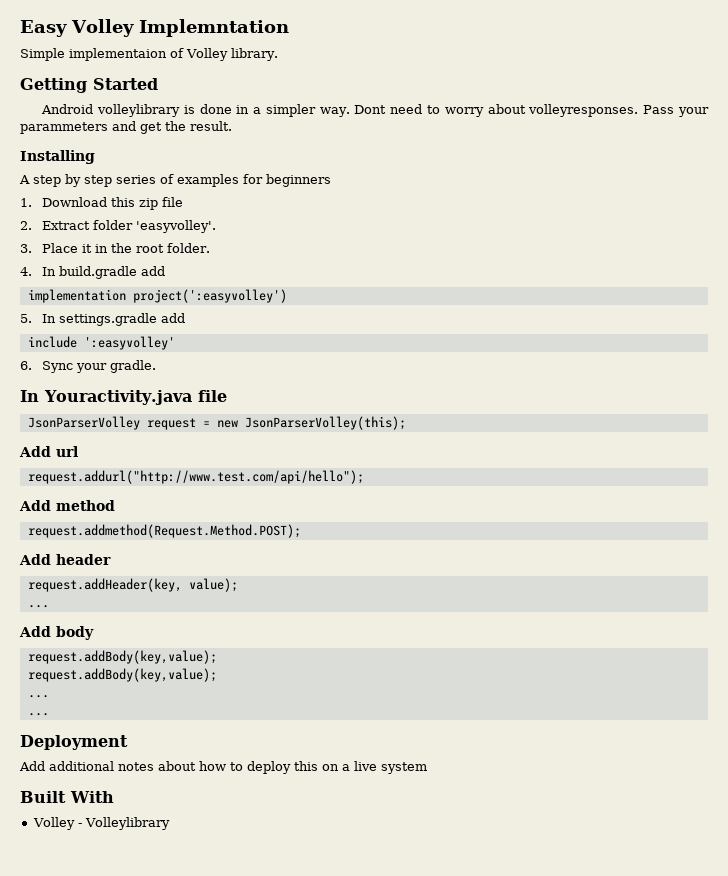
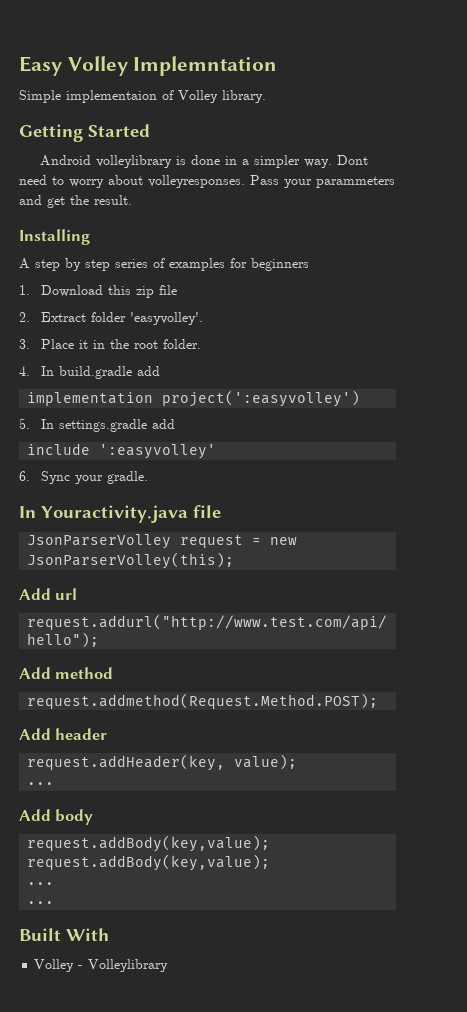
[20,735,128,750] [19,761,427,774] // Deployment // Add additional notes about how to deploy this on a live system -> (55, 902) none

